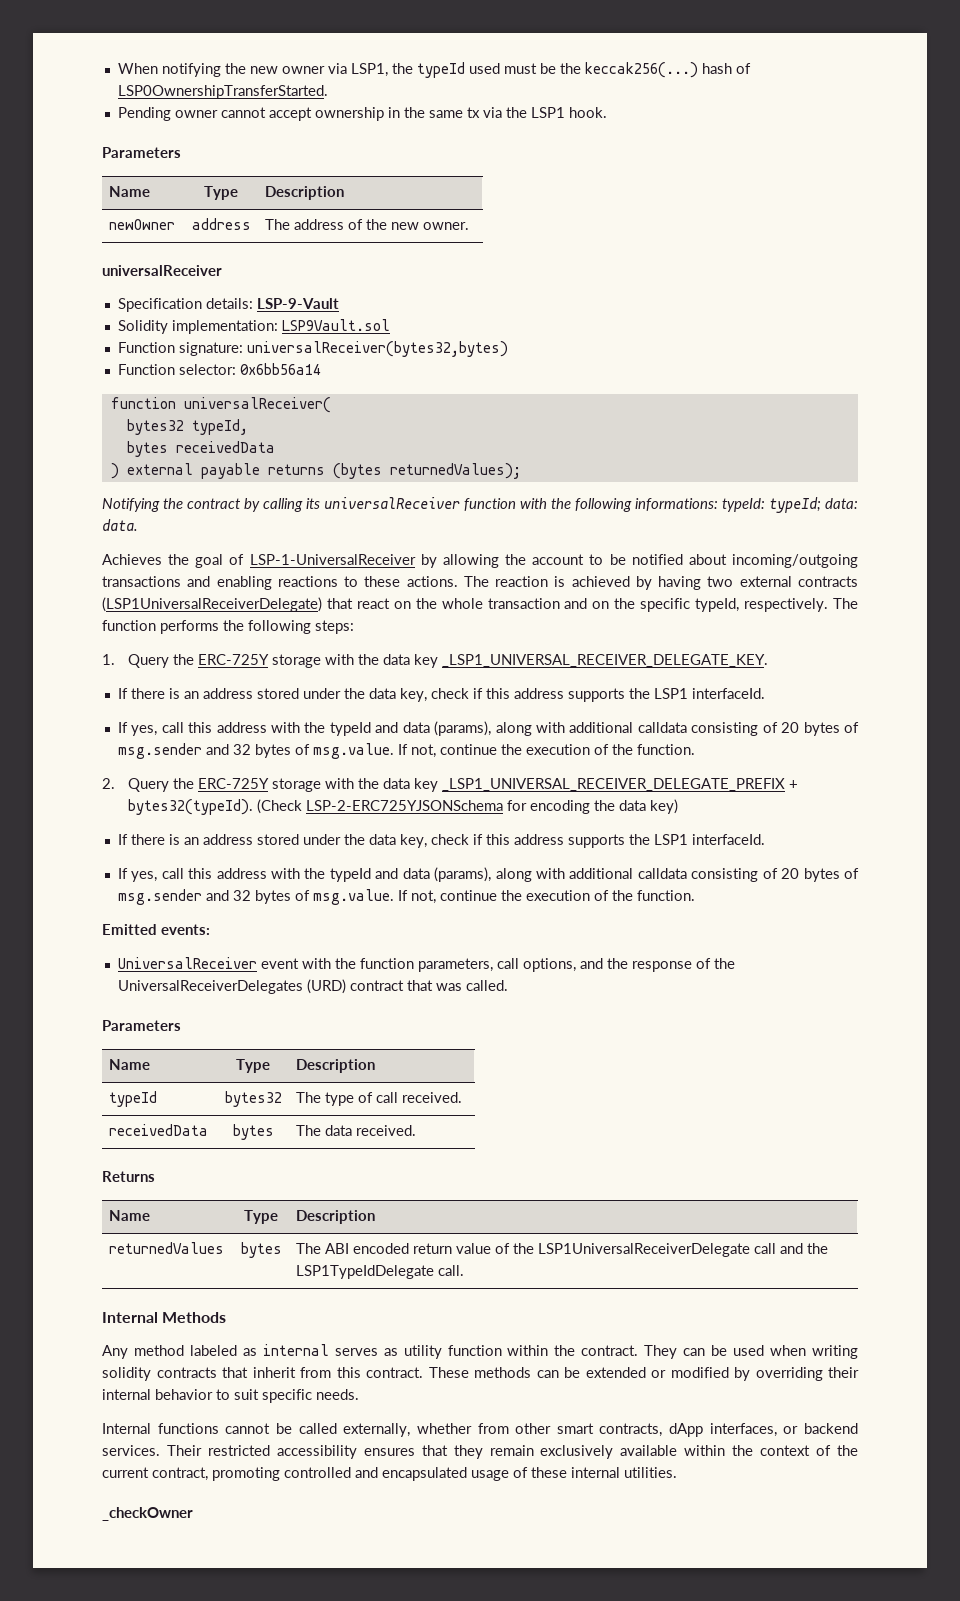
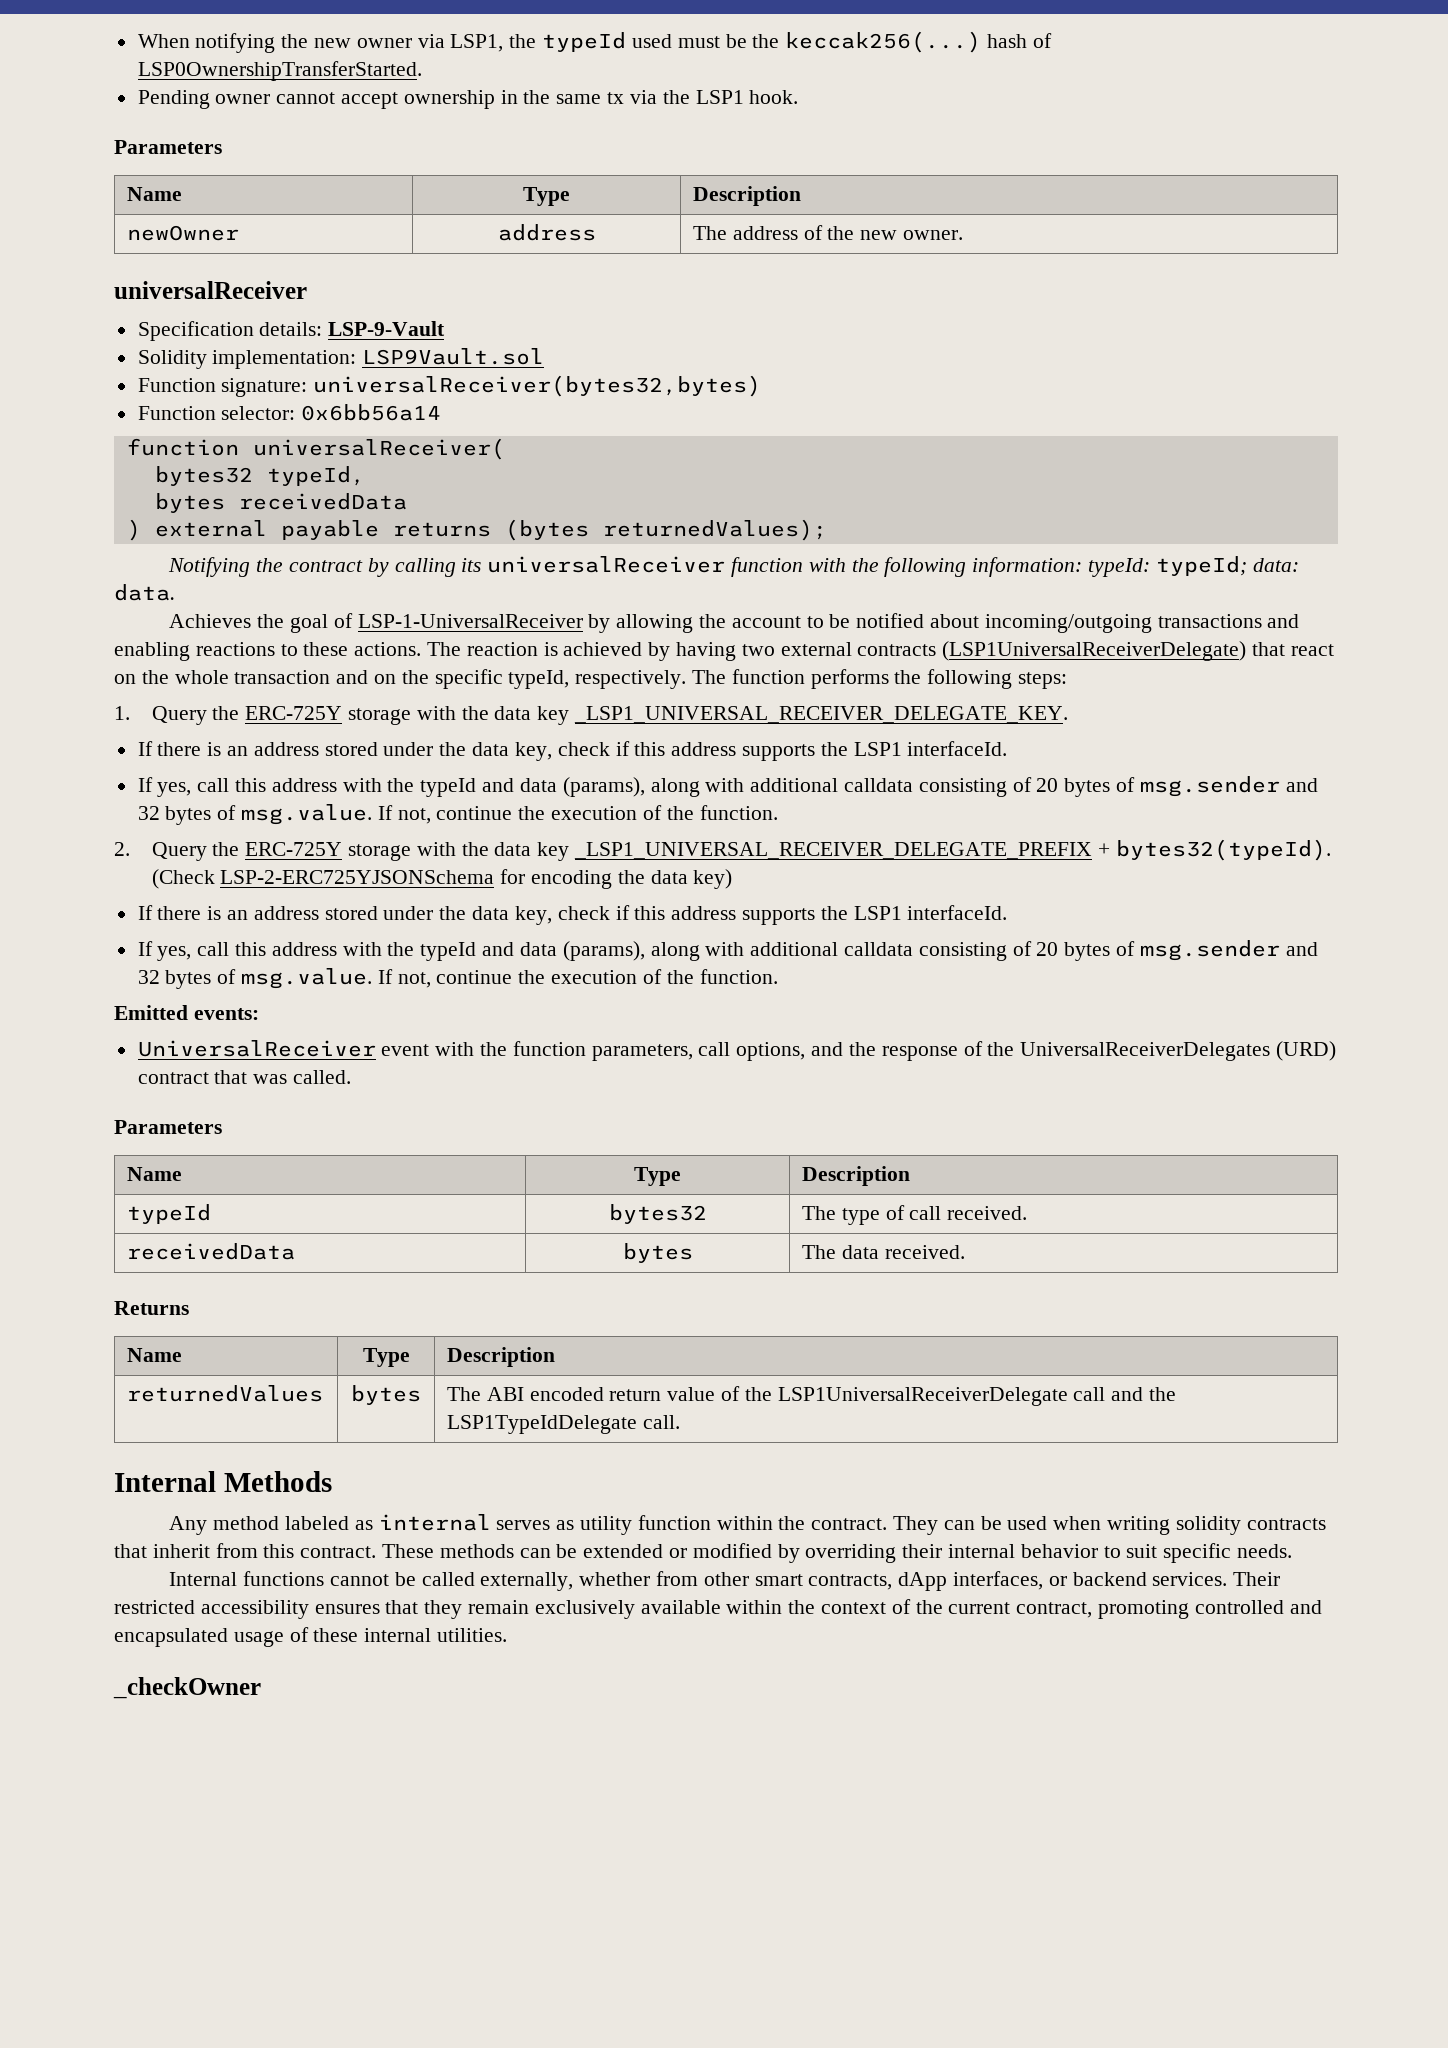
[635,498,718,511] informations: -> [972,557,1083,577] information:

